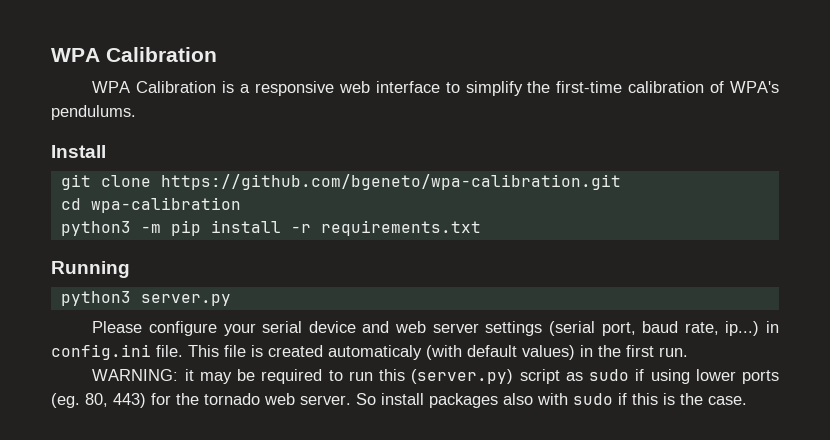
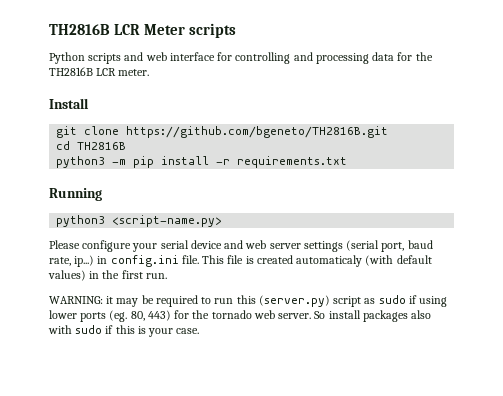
[51,47,217,62] [92,81,779,96] [51,105,136,120] WPA Calibration // WPA Calibration is a responsive web interface to simplify the first-time calibration of WPA's pendulums. -> [49,23,237,38] [49,52,433,64] [49,67,150,76] TH2816B LCR Meter scripts // Python scripts and web interface for controlling and processing data for the TH2816B LCR meter.
[160,174,621,190] https://github.com/bgeneto/wpa-calibration.git -> [126,126,389,138] https://github.com/bgeneto/TH2816B.git
[90,197,241,213] wpa-calibration -> [77,142,127,150] TH2816B
[140,294,231,306] server.py -> [112,215,223,227] <script-name.py>
[680,393,703,405] the -> [148,328,174,337] your

